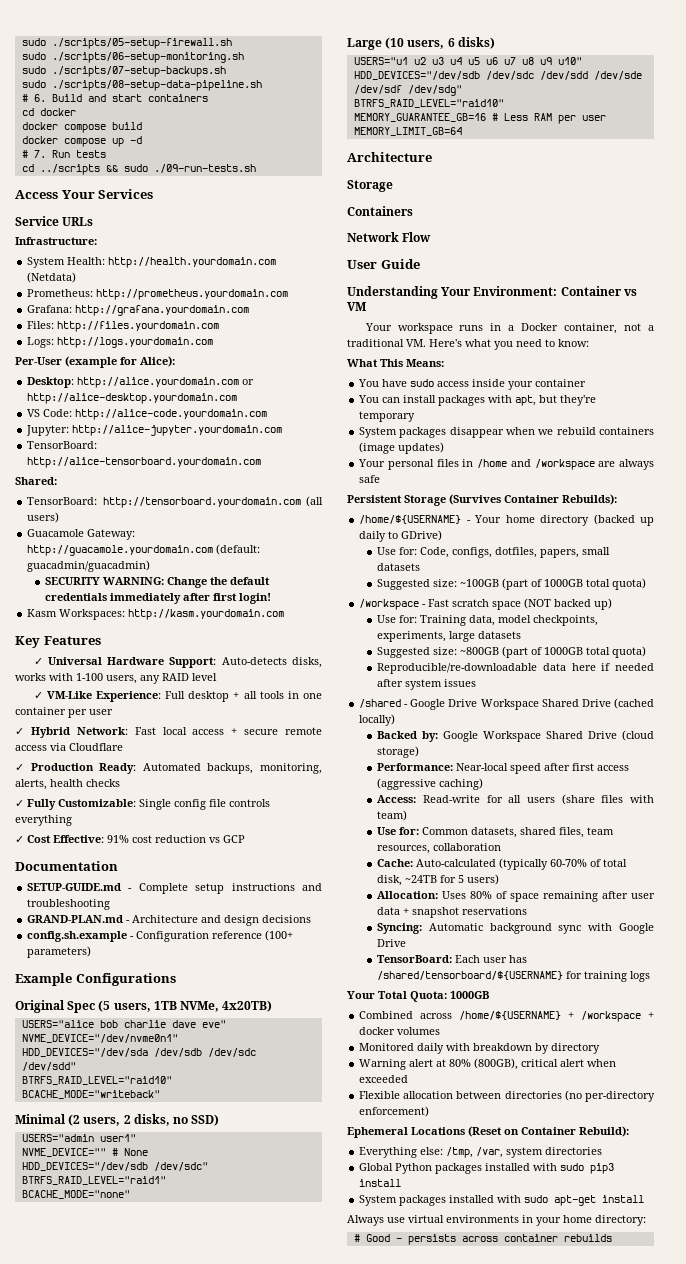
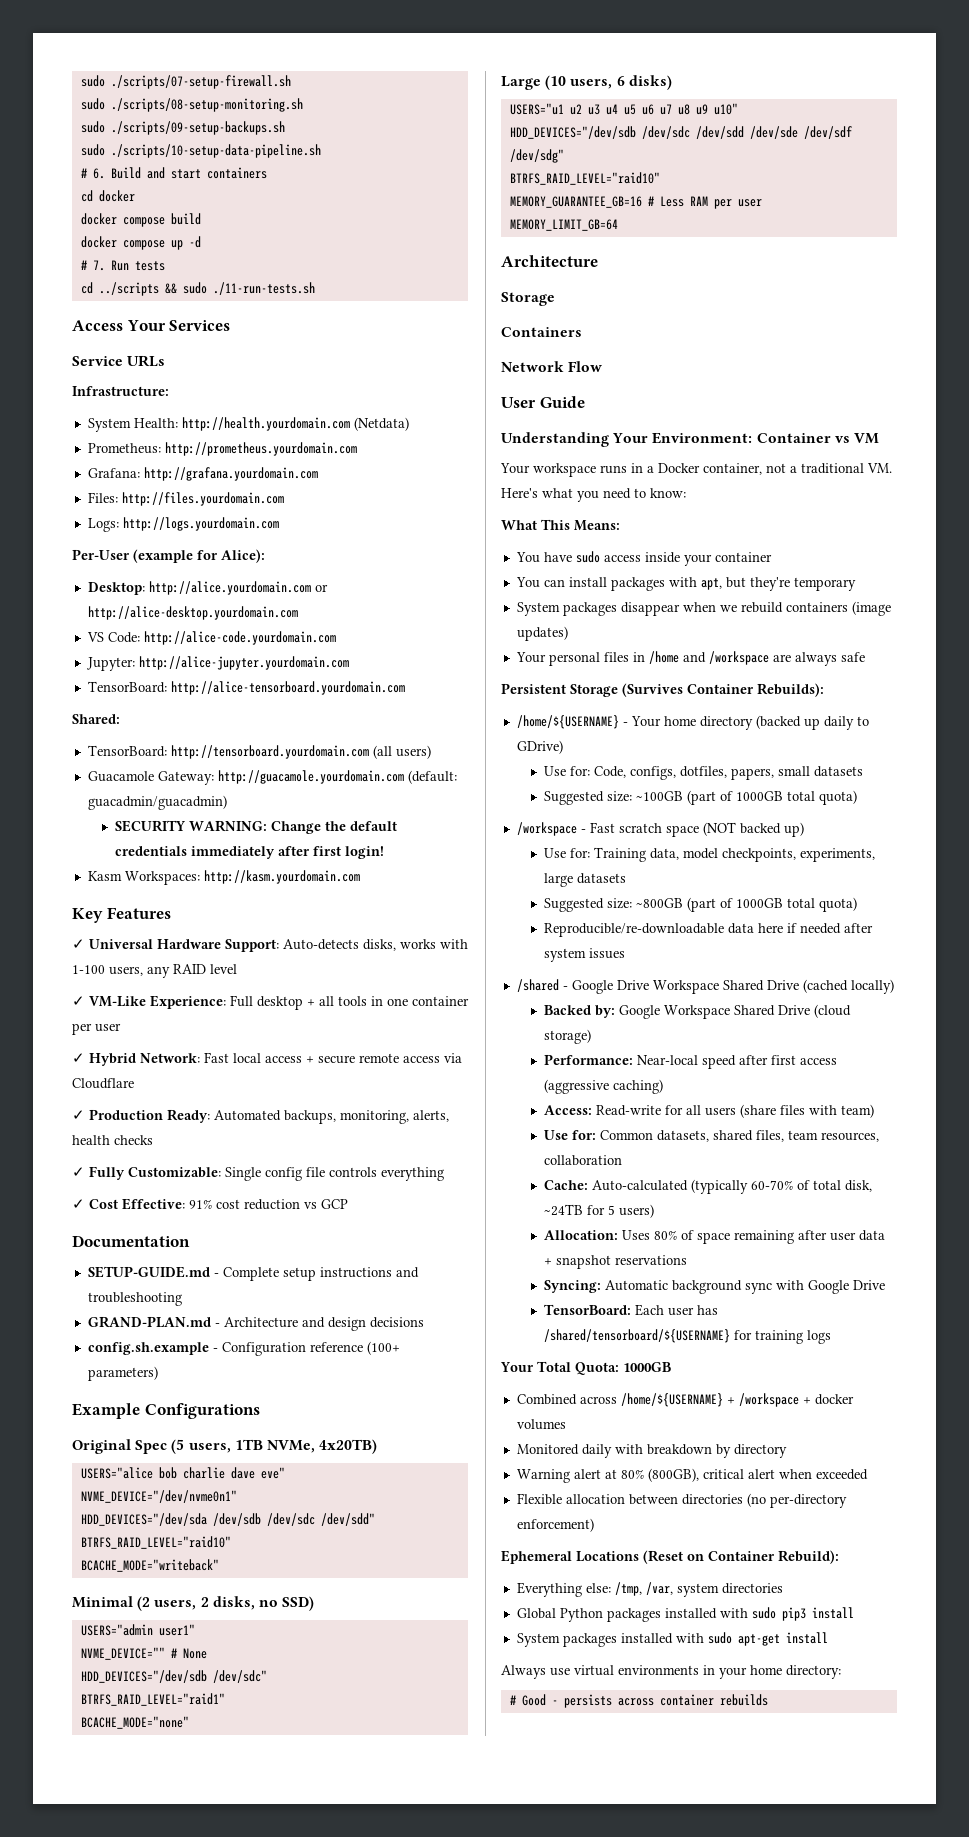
[21,38,232,49] [21,52,244,63] [21,66,226,77] [21,80,262,91] sudo ./scripts/05-setup-firewall.sh // sudo ./scripts/06-setup-monitoring.sh // sudo ./scripts/07-setup-backups.sh // sudo ./scripts/08-setup-data-pipeline.sh -> [80,75,291,89] [80,98,303,112] [80,121,285,135] [80,144,321,158] sudo ./scripts/07-setup-firewall.sh // sudo ./scripts/08-setup-monitoring.sh // sudo ./scripts/09-setup-backups.sh // sudo ./scripts/10-setup-data-pipeline.sh
[153,164,256,173] ./09-run-tests.sh -> [212,282,315,295] ./11-run-tests.sh

